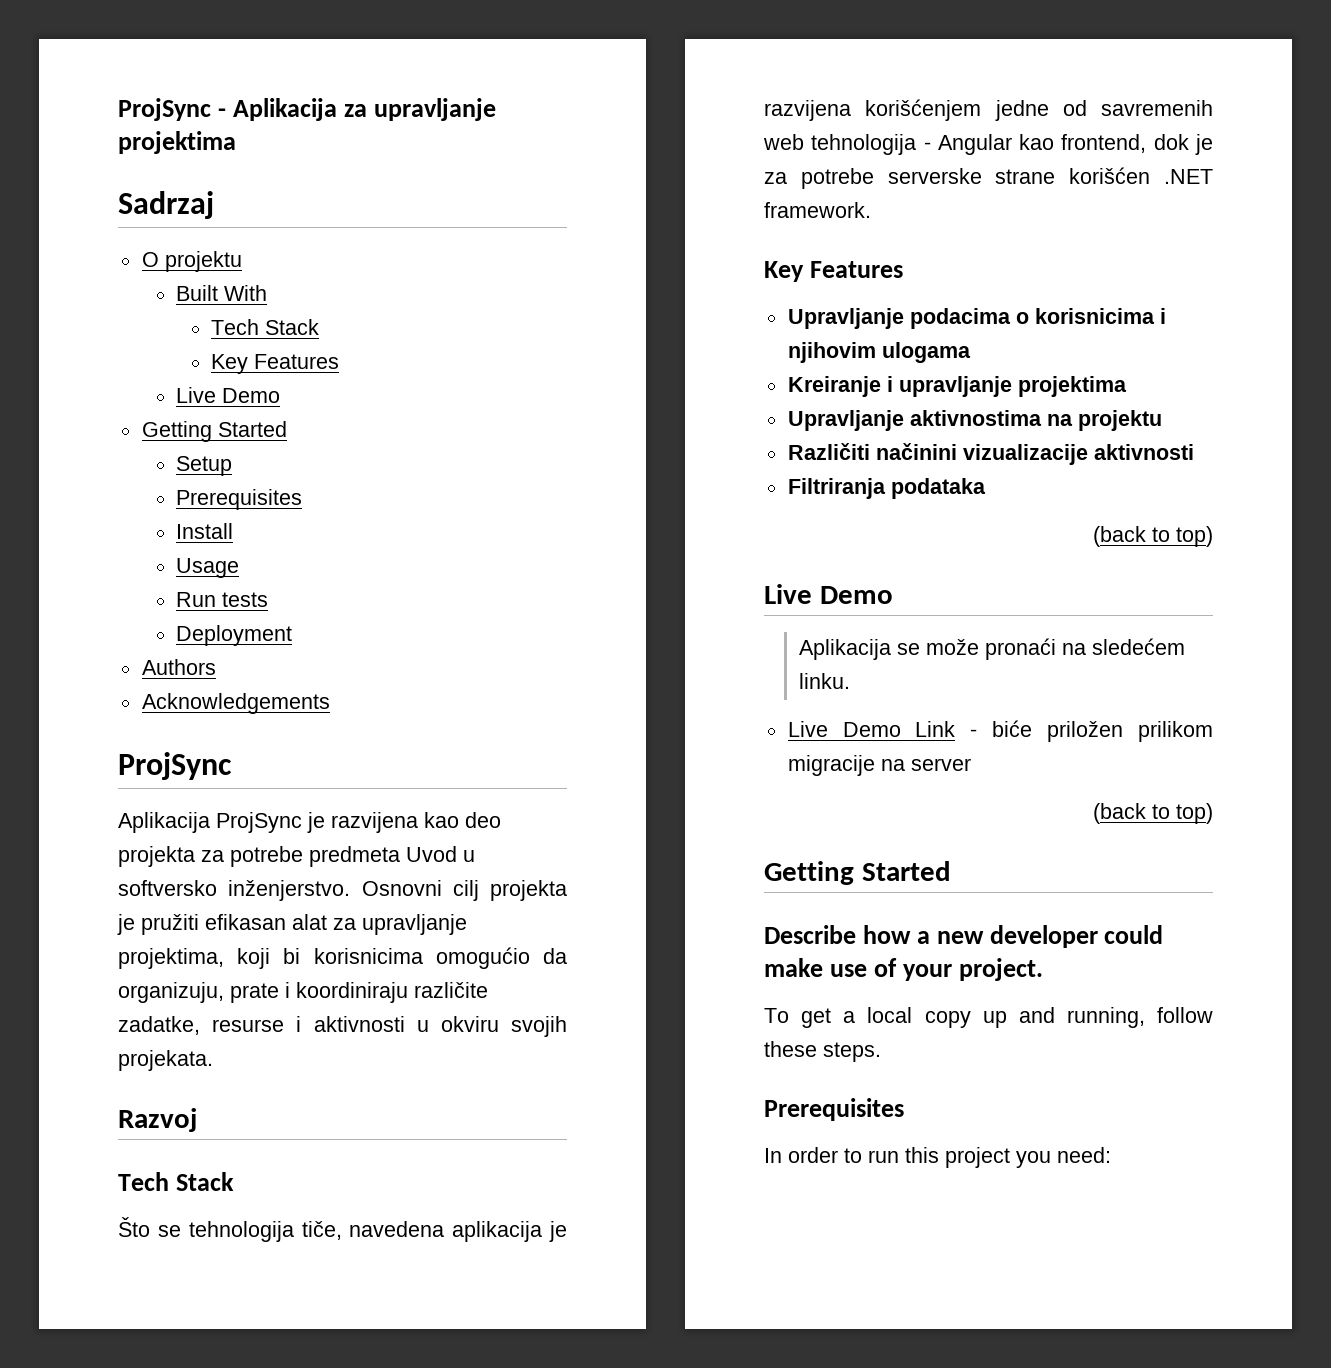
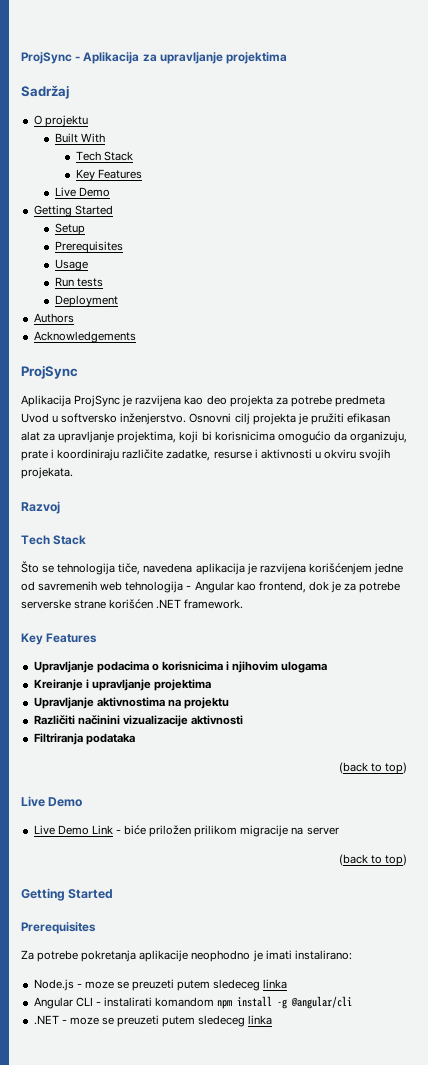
[118,191,214,219] Sadrzaj -> [21,85,69,99] Sadržaj
[176,523,234,539] // Install -> (123, 247) none
[798,638,1185,660] [798,673,850,689] // Aplikacija se može pronaći na sledećem linku. -> (83, 802) none
[764,925,1164,948] [764,958,1043,981] [764,1007,1213,1028] [764,1041,881,1062] [764,1098,904,1121] [764,1147,1111,1168] Describe how a new developer could make use of your project. // To get a local copy up and running, follow these steps. // Prerequisites // In order to run this project you need: -> [21,922,96,934] [21,950,352,962] [33,979,288,991] [33,996,353,1009] [33,1015,273,1027] Prerequisites // Za potrebe pokretanja aplikacije neophodno je imati instalirano: // Node.js - moze se preuzeti putem sledeceg linka // Angular CLI - instalirati komandom npm install -g @angular/cli // .NET - moze se preuzeti putem sledeceg linka

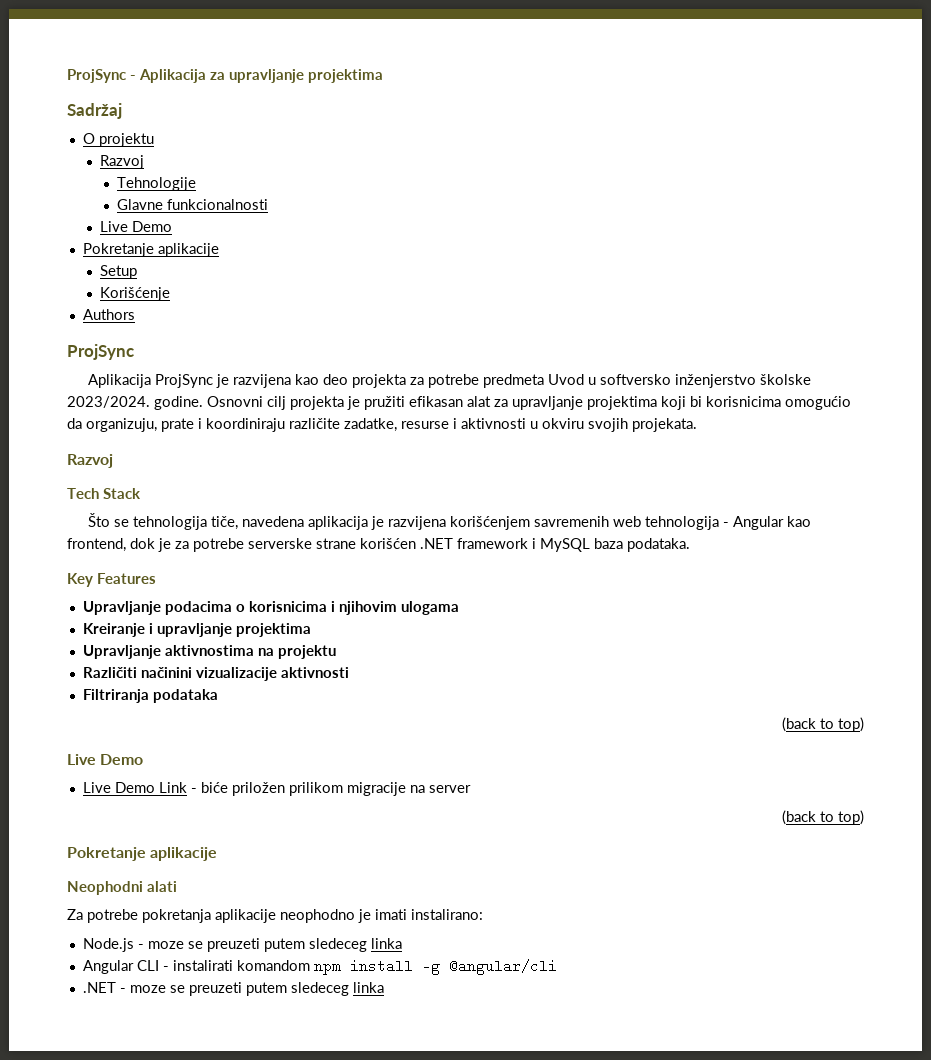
[54,133,105,143] [75,151,133,161] [75,169,142,181] [54,187,110,197] [33,205,113,217] Built With // Tech Stack // Key Features // Live Demo // Getting Started -> [99,155,144,169] [116,177,196,191] [116,199,268,210] [99,221,172,232] [82,243,219,257] Razvoj // Tehnologije // Glavne funkcionalnosti // Live Demo // Pokretanje aplikacije
[54,241,123,253] [54,259,88,271] [54,277,103,287] [54,295,118,307] Prerequisites // Usage // Run tests // Deployment -> [99,287,170,301] Korišćenje
[33,331,136,343] // Acknowledgements -> (135, 314) none
[120,413,187,425] inženjerstvo. -> [674,374,811,388] [67,396,203,410] inženjerstvo školske 2023/2024. godine.
[117,431,177,443] projektima, -> [587,396,657,410] projektima
[373,563,403,575] [21,581,35,591] jedne od -> (530, 523) none
[184,599,244,609] framework. -> [457,538,690,552] framework i MySQL baza podataka.
[21,888,114,901] [21,922,96,934] Getting Started // Prerequisites -> [67,847,218,861] [67,881,178,895] Pokretanje aplikacije // Neophodni alati

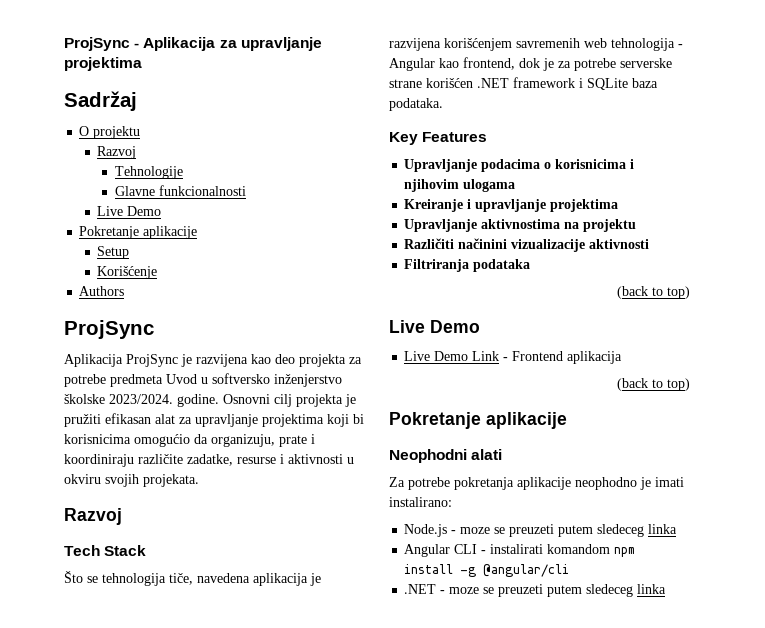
[540,538,590,552] MySQL -> [587,78,628,90] SQLite
[200,782,471,796] biće priložen prilikom migracije na server -> [512,351,623,364] Frontend aplikacija

